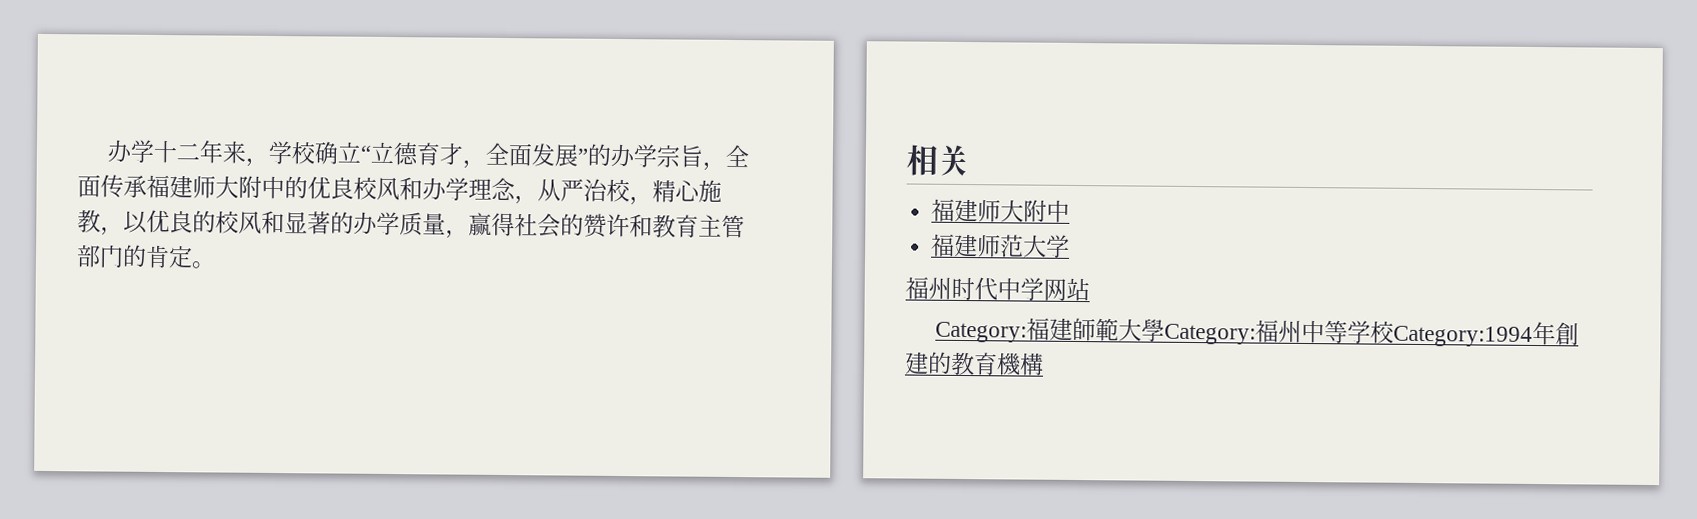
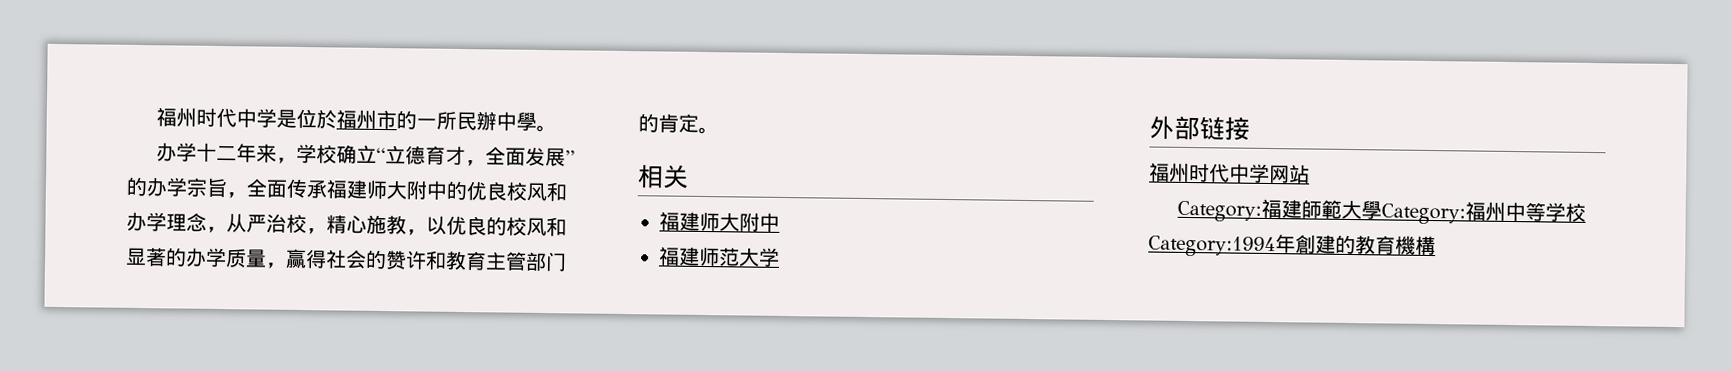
(107, 151) none -> [156,107,558,133] 福州时代中学是位於福州市的一所民辦中學。 //
(1071, 246) none -> [1149,115,1250,141] // 外部链接

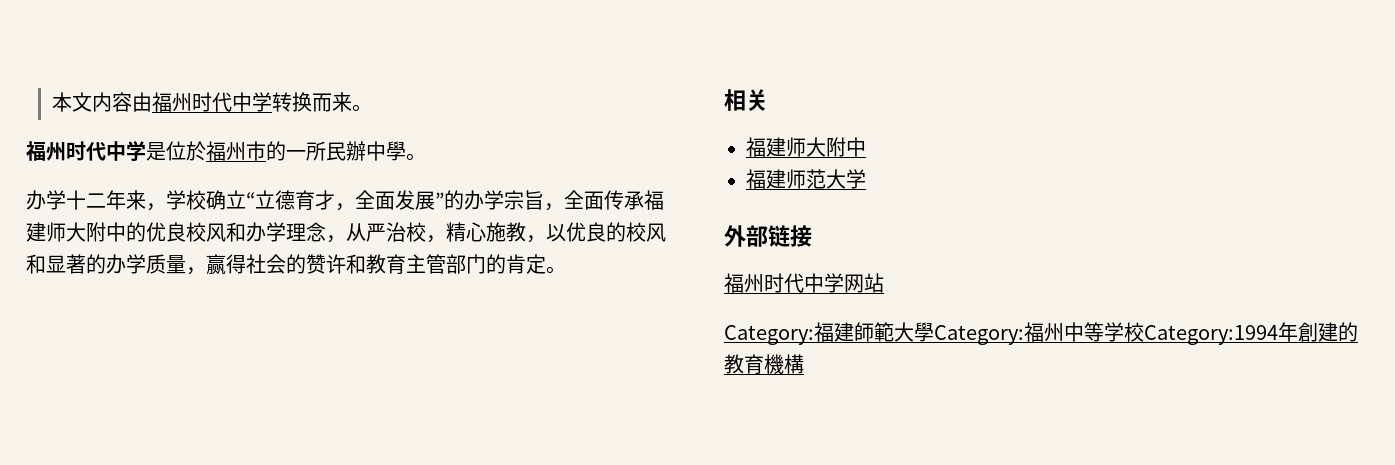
(156, 117) none -> [52,92,373,112] 本文内容由福州时代中学转换而来。 //

